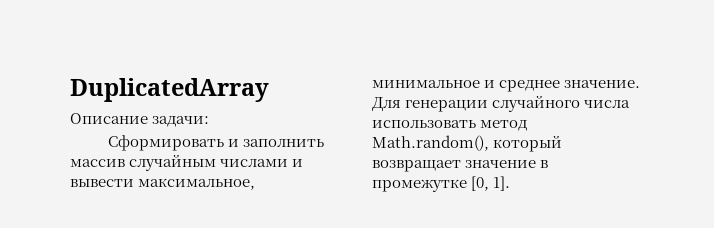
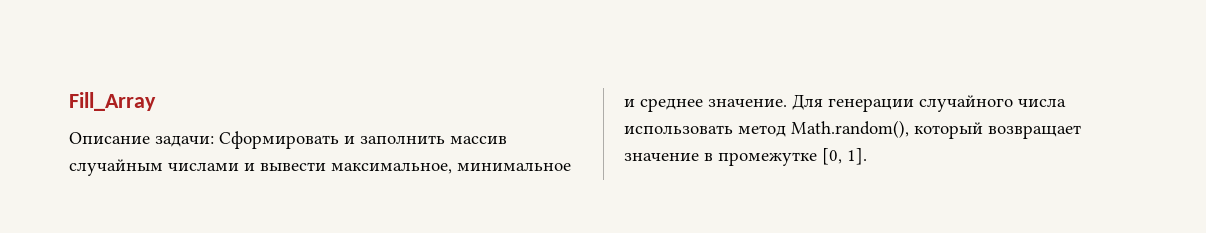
[70,78,269,102] DuplicatedArray -> [69,92,156,111] Fill_Array
(210, 121) // -> (214, 141) none

